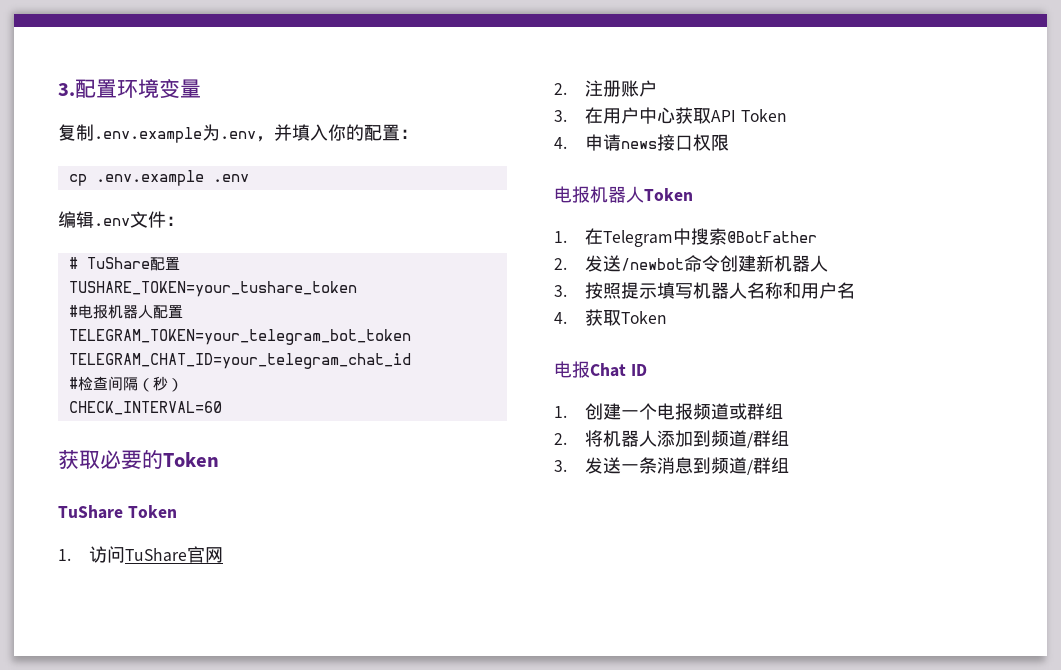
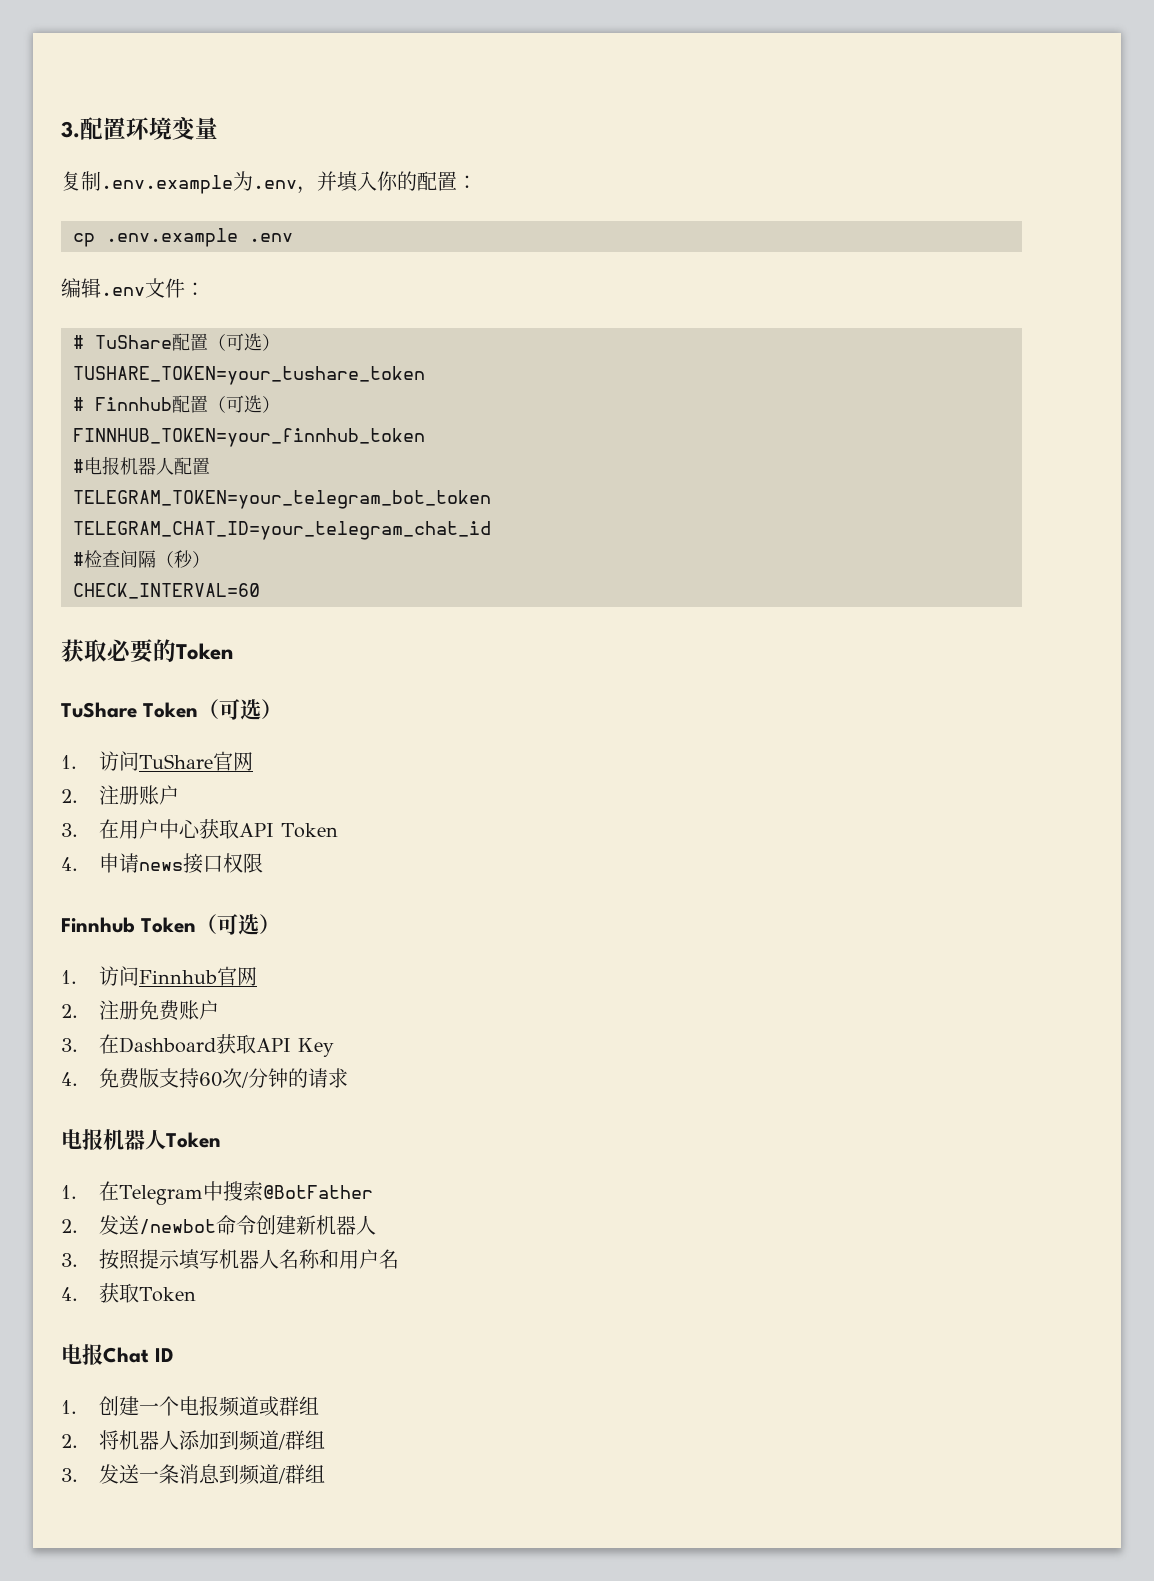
(180, 263) none -> [208,333,280,351] （可选）
(357, 289) none -> [73,395,280,413] [73,428,425,447] // # Finnhub配置（可选） // FINNHUB_TOKEN=your_finnhub_token
(177, 511) none -> [198,699,282,720] （可选）
(730, 142) none -> [61,914,280,935] [61,966,257,986] [61,1000,219,1021] [61,1034,334,1057] [61,1068,348,1089] // Finnhub Token（可选） // 1.访问Finnhub官网 // 2.注册免费账户 // 3.在Dashboard获取API Key // 4.免费版支持60次/分钟的请求

